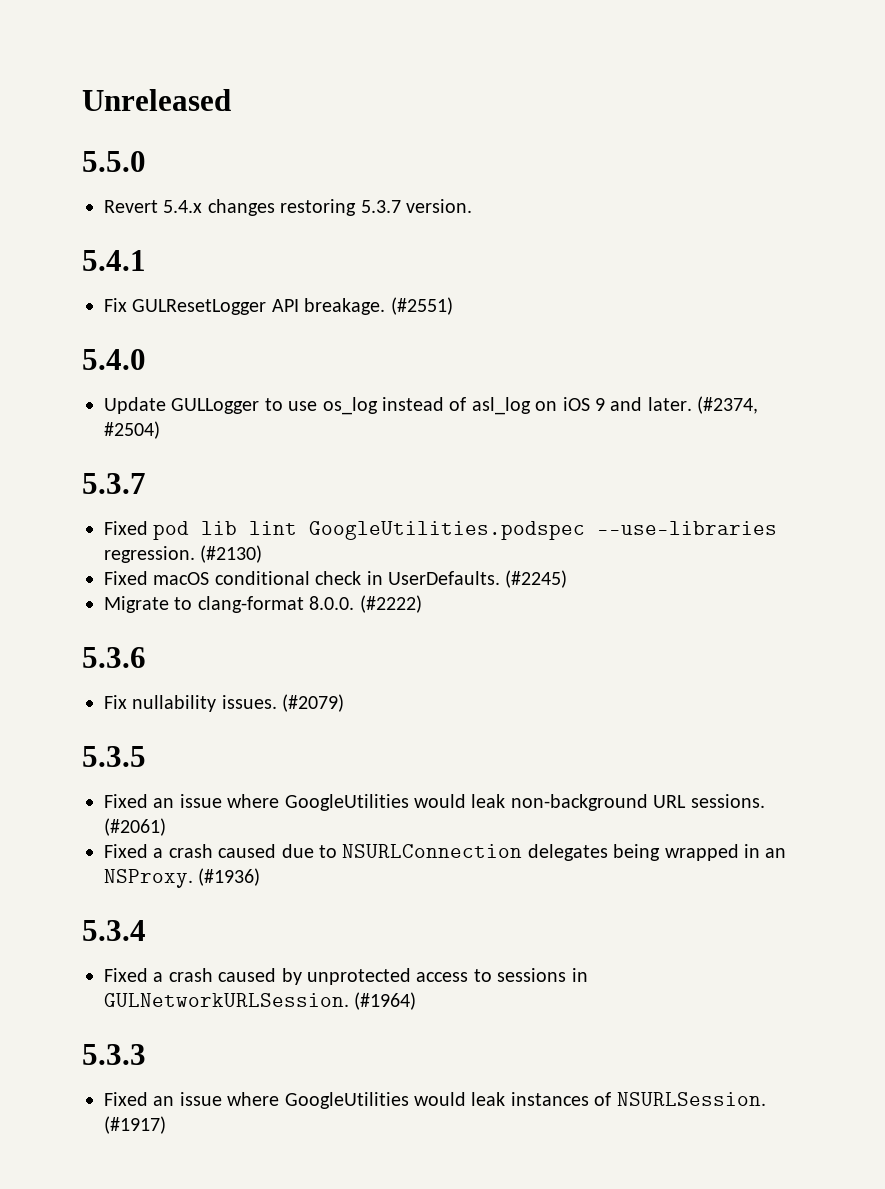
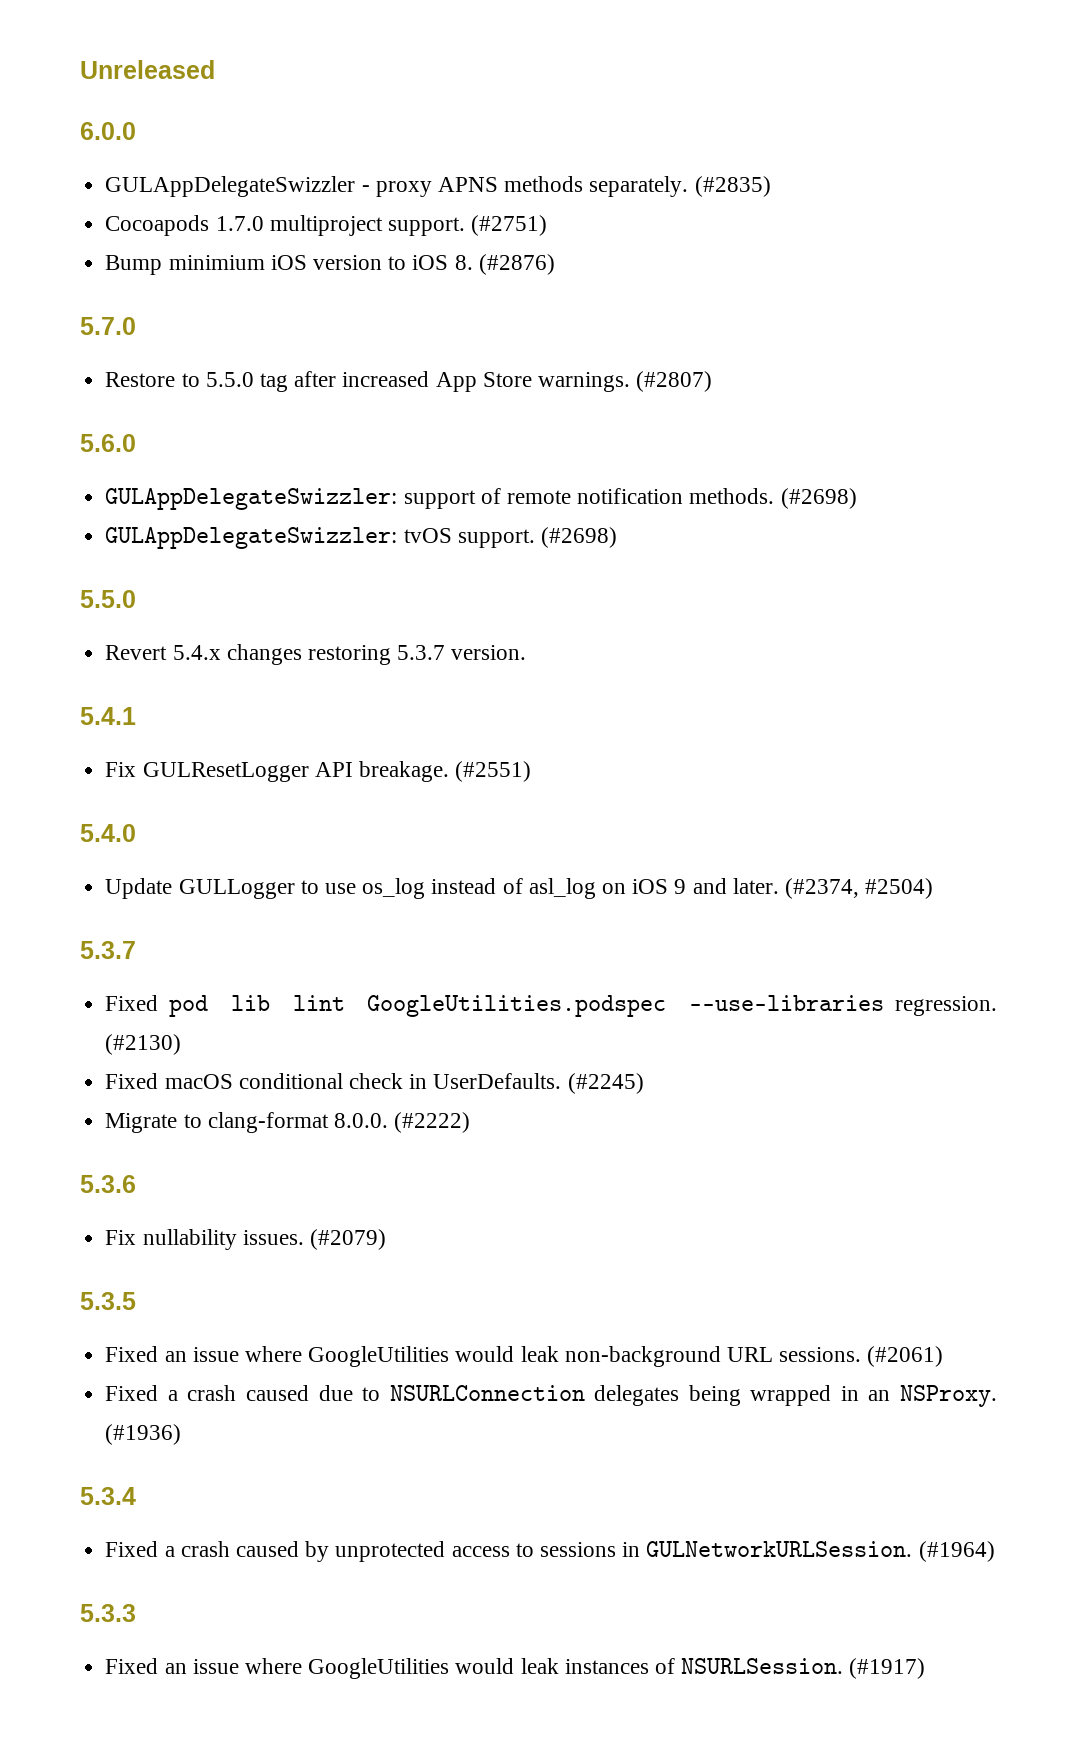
(231, 100) none -> [80,122,136,140] [105,176,771,197] [105,215,548,236] [105,254,555,275] [80,317,136,335] [105,371,713,392] [80,434,136,452] [105,488,857,510] [105,527,617,549] // 6.0.0 // GULAppDelegateSwizzler - proxy APNS methods separately. (#2835) // Cocoapods 1.7.0 multiproject support. (#2751) // Bump minimium iOS version to iOS 8. (#2876) // 5.7.0 // Restore to 5.5.0 tag after increased App Store warnings. (#2807) // 5.6.0 // GULAppDelegateSwizzler: support of remote notification methods. (#2698) // GULAppDelegateSwizzler: tvOS support. (#2698)

